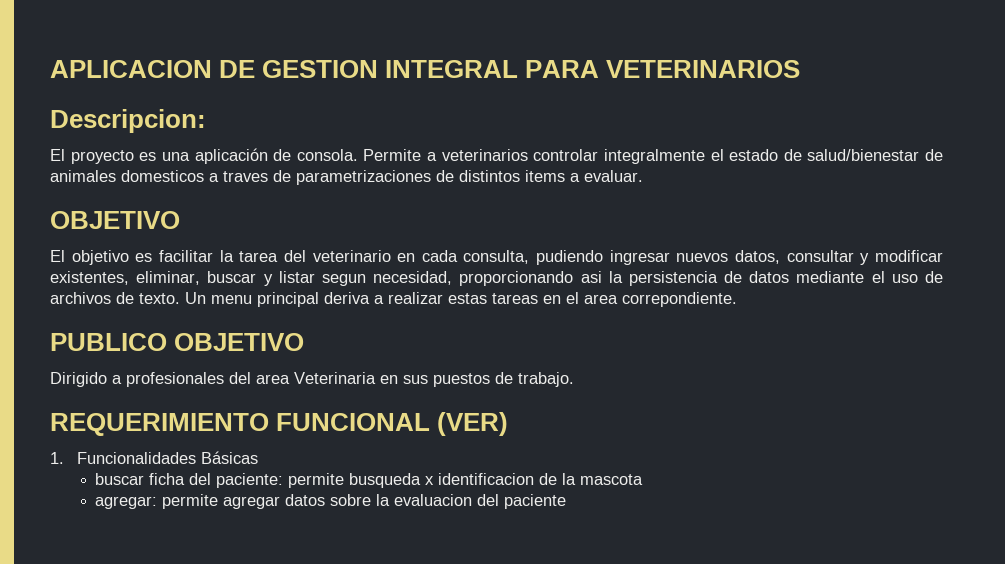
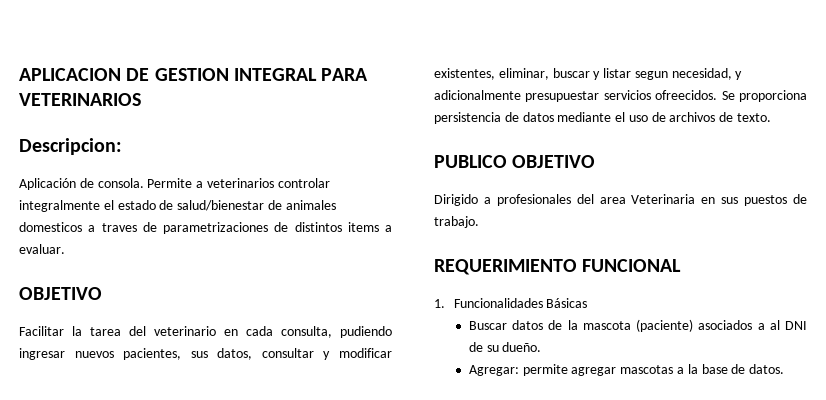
[50,148,268,164] El proyecto es una aplicación -> [19,178,76,190] Aplicación
[50,250,213,265] El objetivo es facilitar -> [19,326,64,336] Facilitar
(729, 257) none -> [123,348,208,360] pacientes, sus
[459,271,623,286] proporcionando asi la -> [735,71,743,80] [434,90,807,102] y adicionalmente presupuestar servicios ofreecidos. Se proporciona
[185,292,737,307] Un menu principal deriva a realizar estas tareas en el area correpondiente. -> (772, 117) none
[437,412,509,436] (VER) -> (682, 265) none
[95,473,644,488] [95,494,567,509] buscar ficha del paciente: permite busqueda x identificacion de la mascota // agregar: permite agregar datos sobre la evaluacion del paciente -> [468,319,807,332] [468,342,542,352] [468,364,785,376] Buscar datos de la mascota (paciente) asociados a al DNI de su dueño. // Agregar: permite agregar mascotas a la base de datos.

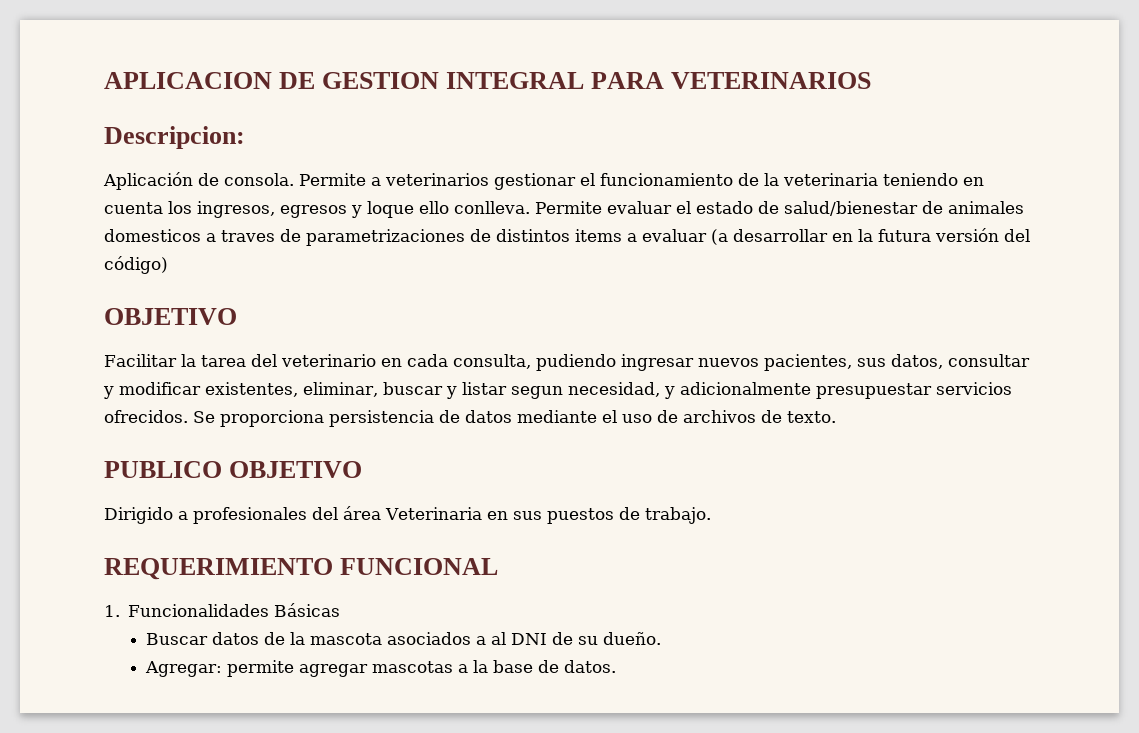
[277,178,330,188] [19,200,100,212] controlar integralmente -> [494,173,984,190] [104,201,672,218] gestionar el funcionamiento de la veterinaria teniendo en cuenta los ingresos, egresos y loque ello conlleva. Permite evaluar
[19,244,65,254] evaluar. -> [642,228,1030,245] [104,256,168,274] evaluar (a desarrollar en la futura versión del código)
[655,90,718,100] ofreecidos. -> [104,410,188,423] ofrecidos.
[599,197,626,204] area -> [343,506,381,520] área
[636,319,694,332] (paciente) -> (382, 639) none

